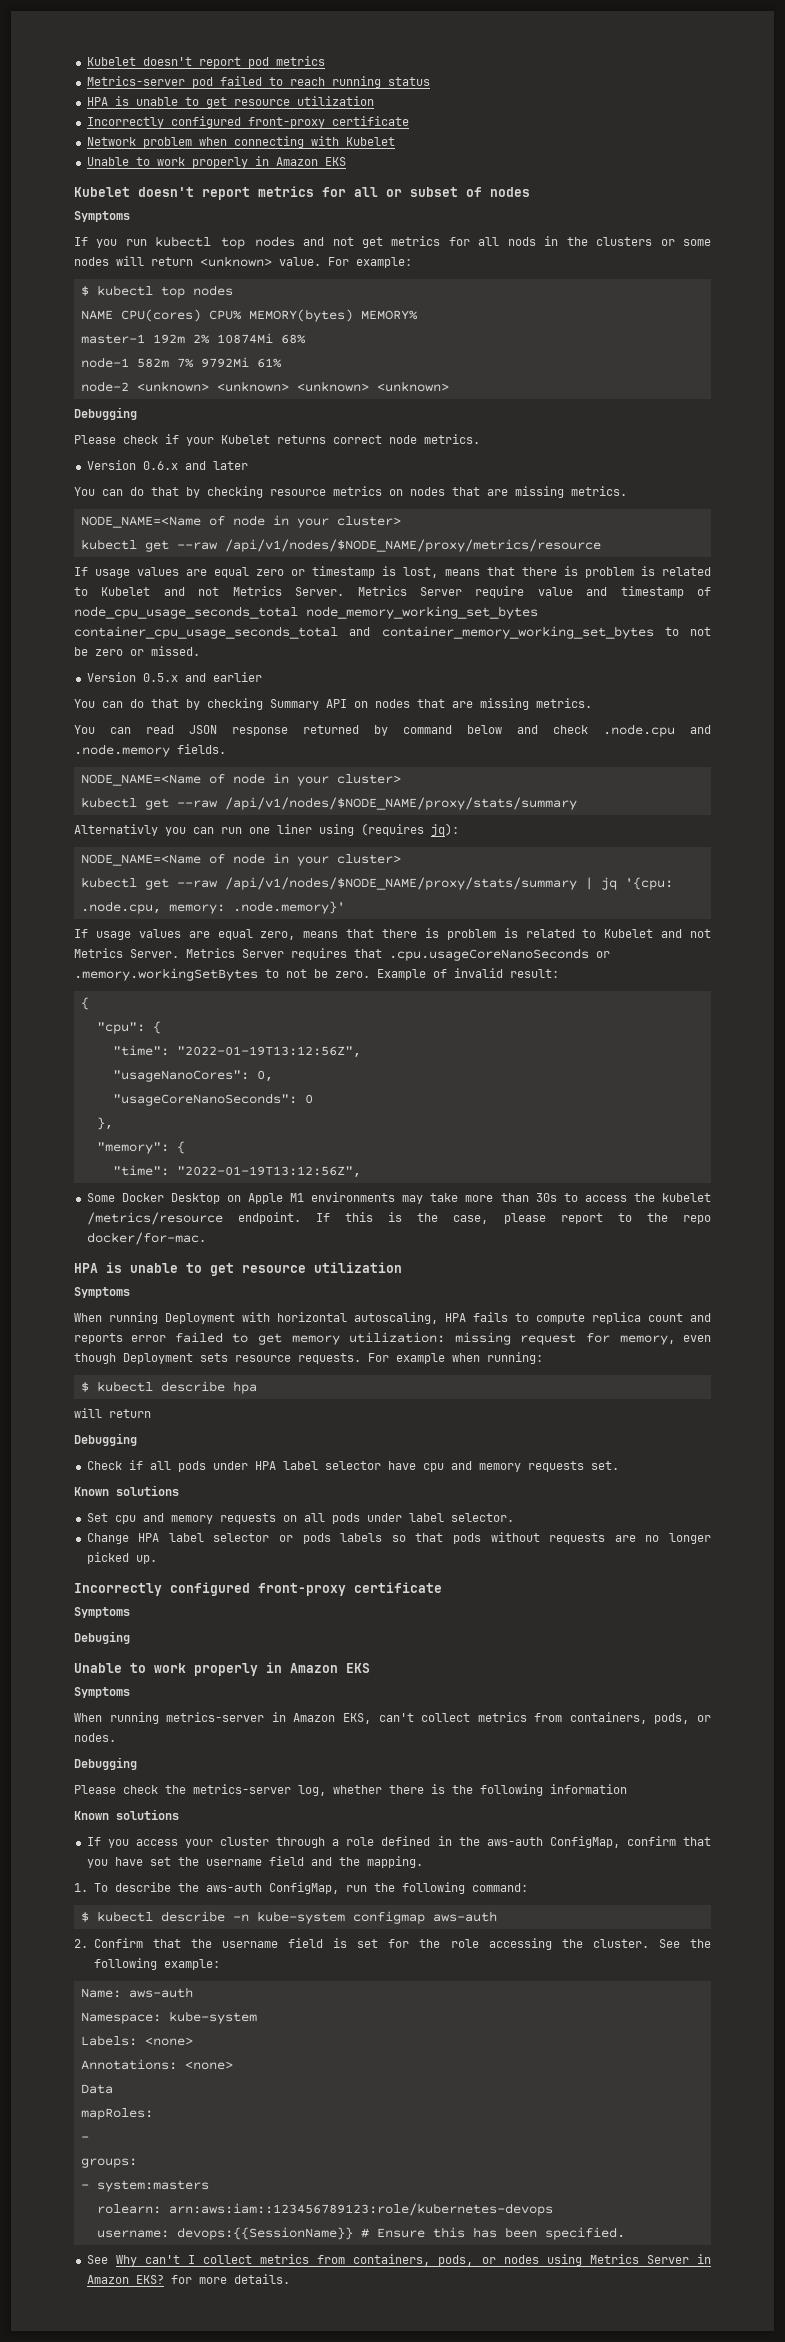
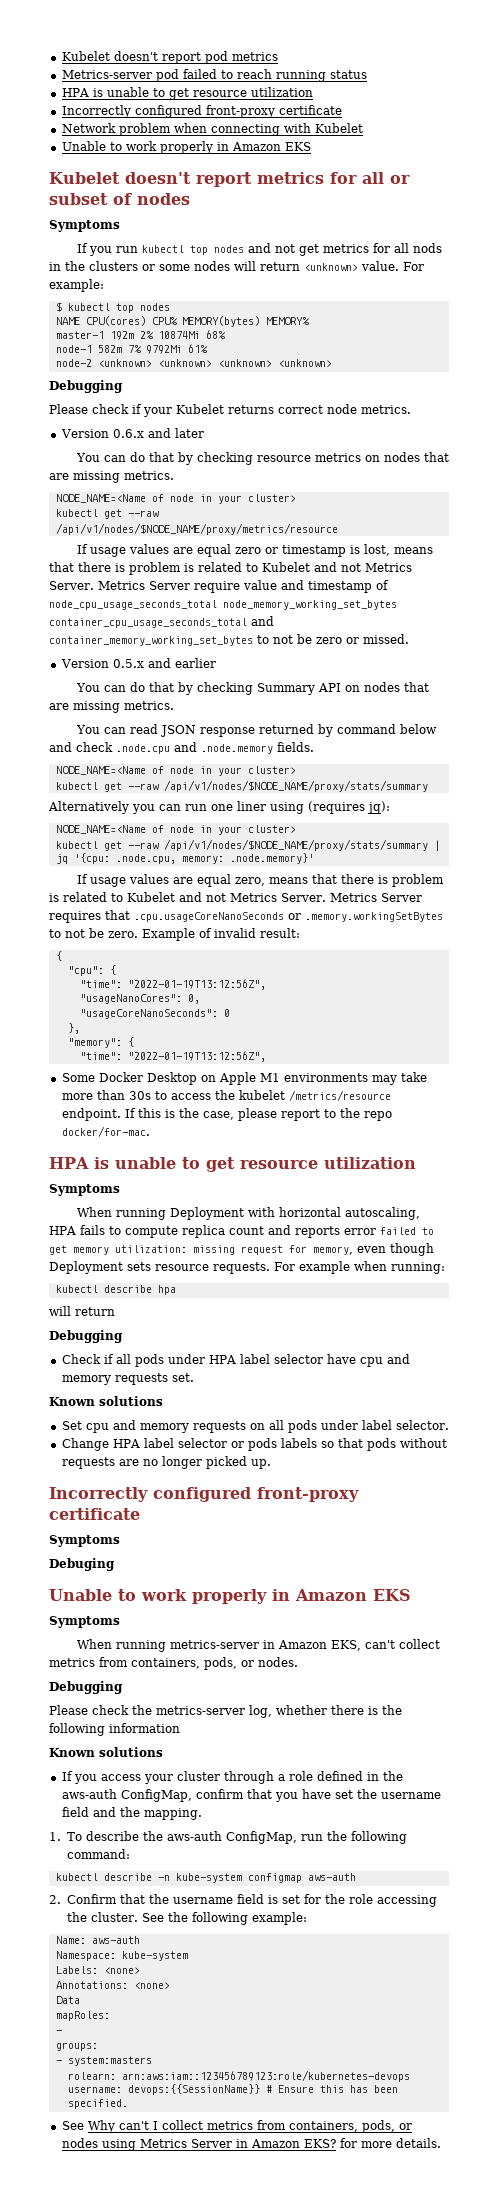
[74,824,158,836] Alternativly -> [48,801,129,814] Alternatively
[80,1382,89,1392] $ -> (445, 1268) none
[80,1912,89,1922] $ -> (130, 1854) none

